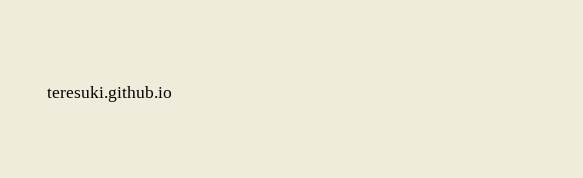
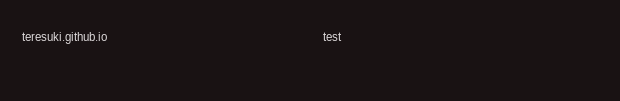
(172, 94) none -> [323,32,342,41] // test

